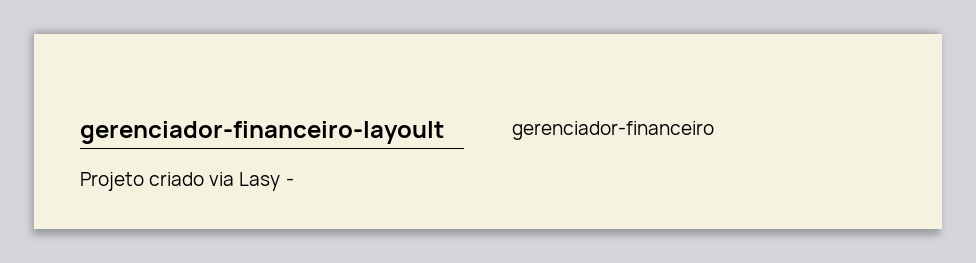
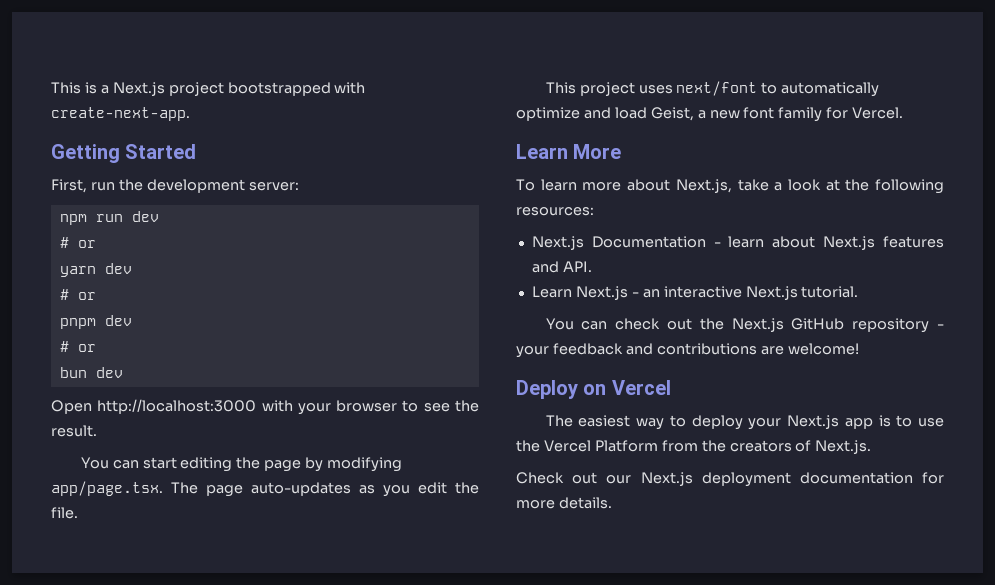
[80,121,444,144] [80,172,294,191] [512,121,714,140] gerenciador-financeiro-layoult // Projeto criado via Lasy - gerenciador-financeiro -> [51,82,366,96] [51,107,190,121] [51,144,197,163] [51,179,299,193] [59,211,159,225] [59,237,96,248] [59,263,132,277] [59,289,96,300] [59,315,132,329] [59,341,96,352] [59,367,123,378] [51,399,479,415] [51,425,97,437] [80,457,403,472] [51,481,479,497] [51,507,78,519] [545,81,880,97] [516,107,904,122] [516,144,622,159] [516,179,944,194] [516,207,594,216] [531,236,944,250] [531,261,592,273] [531,286,859,300] [545,318,945,333] [516,343,859,358] [516,380,671,399] [545,415,944,430] [516,440,872,454] [516,472,944,487] [516,497,612,509] This is a Next.js project bootstrapped with create-next-app. // Getting Started // First, run the development server: // npm run dev // # or // yarn dev // # or // pnpm dev // # or // bun dev // Open http://localhost:3000 with your browser to see the result. // You can start editing the page by modifying app/page.tsx. The page auto-updates as you edit the file. // This project uses next/font to automatically optimize and load Geist, a new font family for Vercel. // Learn More // To learn more about Next.js, take a look at the following resources: // Next.js Documentation - learn about Next.js features and API. // Learn Next.js - an interactive Next.js tutorial. // You can check out the Next.js GitHub repository - your feedback and contributions are welcome! // Deploy on Vercel // The easiest way to deploy your Next.js app is to use the Vercel Platform from the creators of Next.js. // Check out our Next.js deployment documentation for more details.

